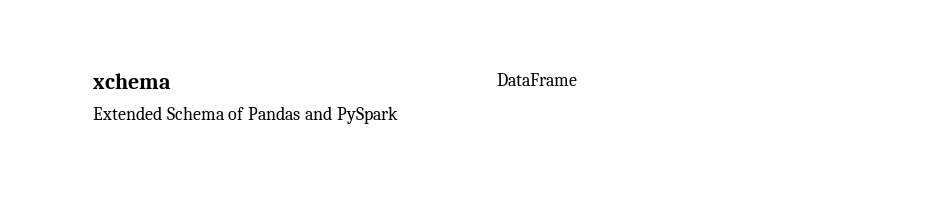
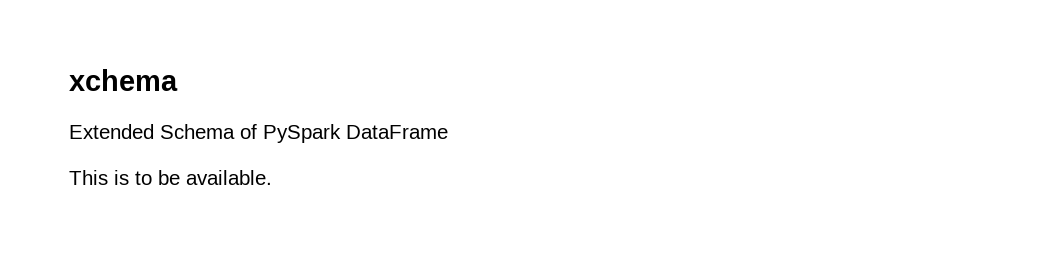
[248,106,332,120] Pandas and -> (257, 131) none
(577, 79) none -> [69,170,272,185] // This is to be available.

